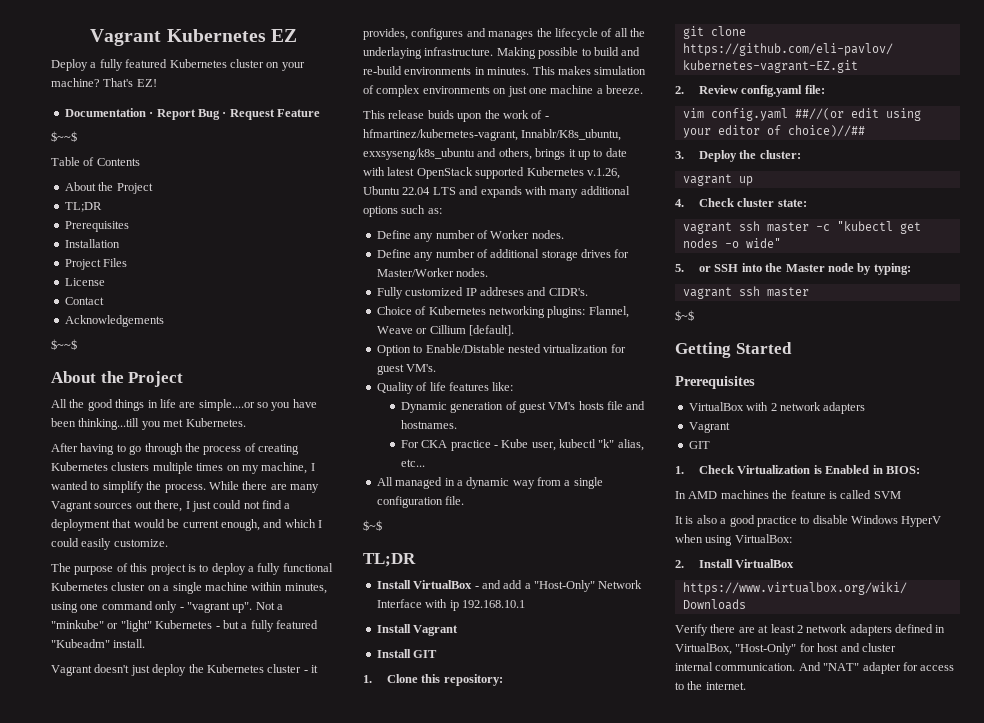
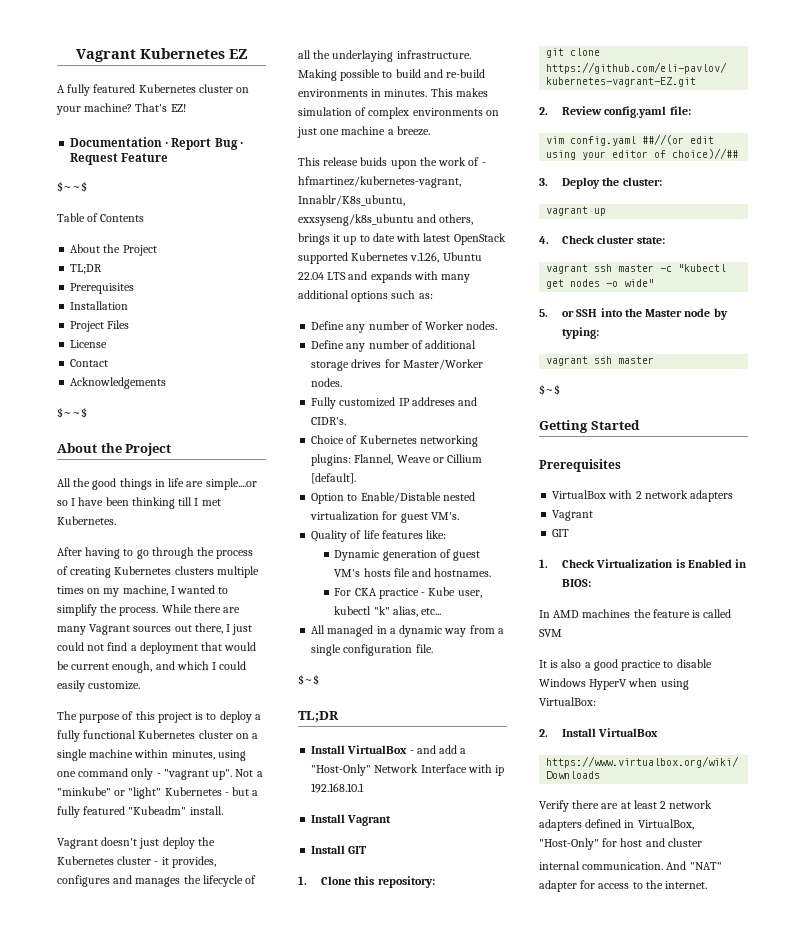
[51,59,97,71] Deploy a -> [57,85,65,93] A
[271,402,291,411] you -> [71,498,76,506] I
[78,418,161,430] thinking...till you -> [131,497,199,509] thinking till I

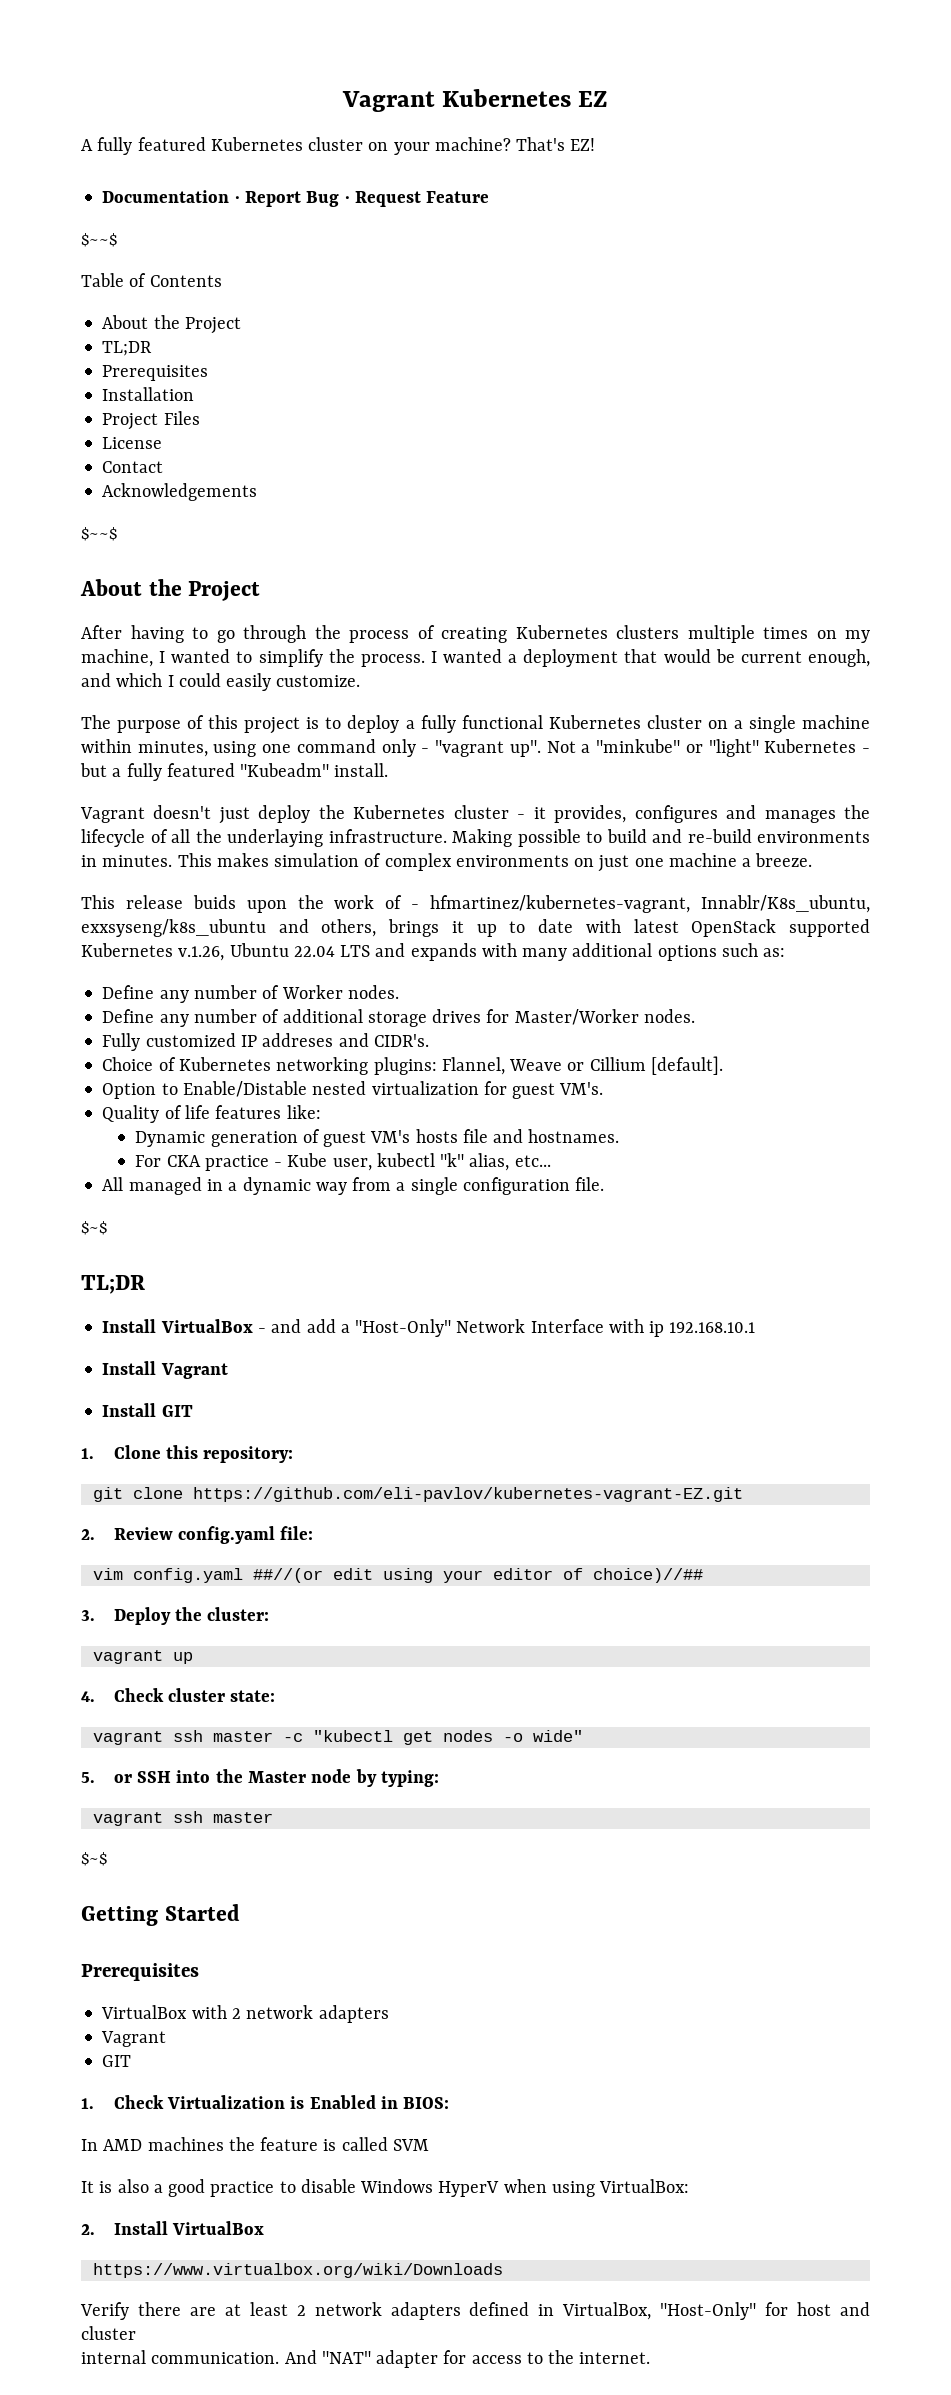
[57,478,257,490] [57,497,221,509] [57,516,116,525] // All the good things in life are simple....or so I have been thinking till I met Kubernetes. -> (261, 591) none
[161,604,241,613] [57,623,253,635] [57,642,128,651] While there are many Vagrant sources out there, I just could not find -> [430,649,503,663] I wanted

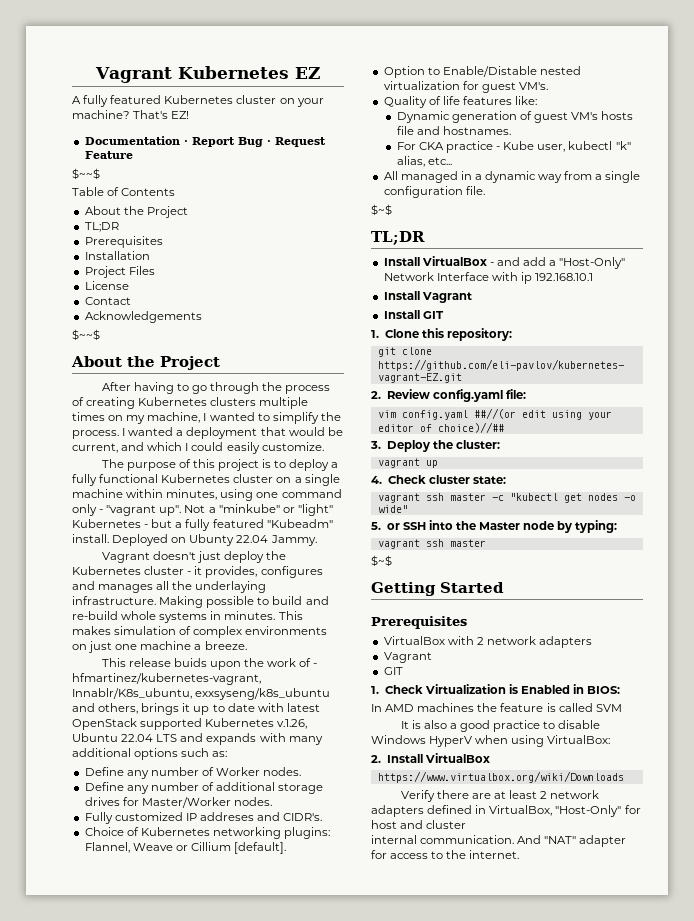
[740,649,870,667] current enough, -> [72,443,118,453] current,
(389, 770) none -> [112,534,317,546] Deployed on Ubunty 22.04 Jammy.
[843,805,870,819] [81,829,168,847] the lifecycle of -> (154, 588) none
[757,831,870,843] environments -> [121,611,208,623] whole systems

